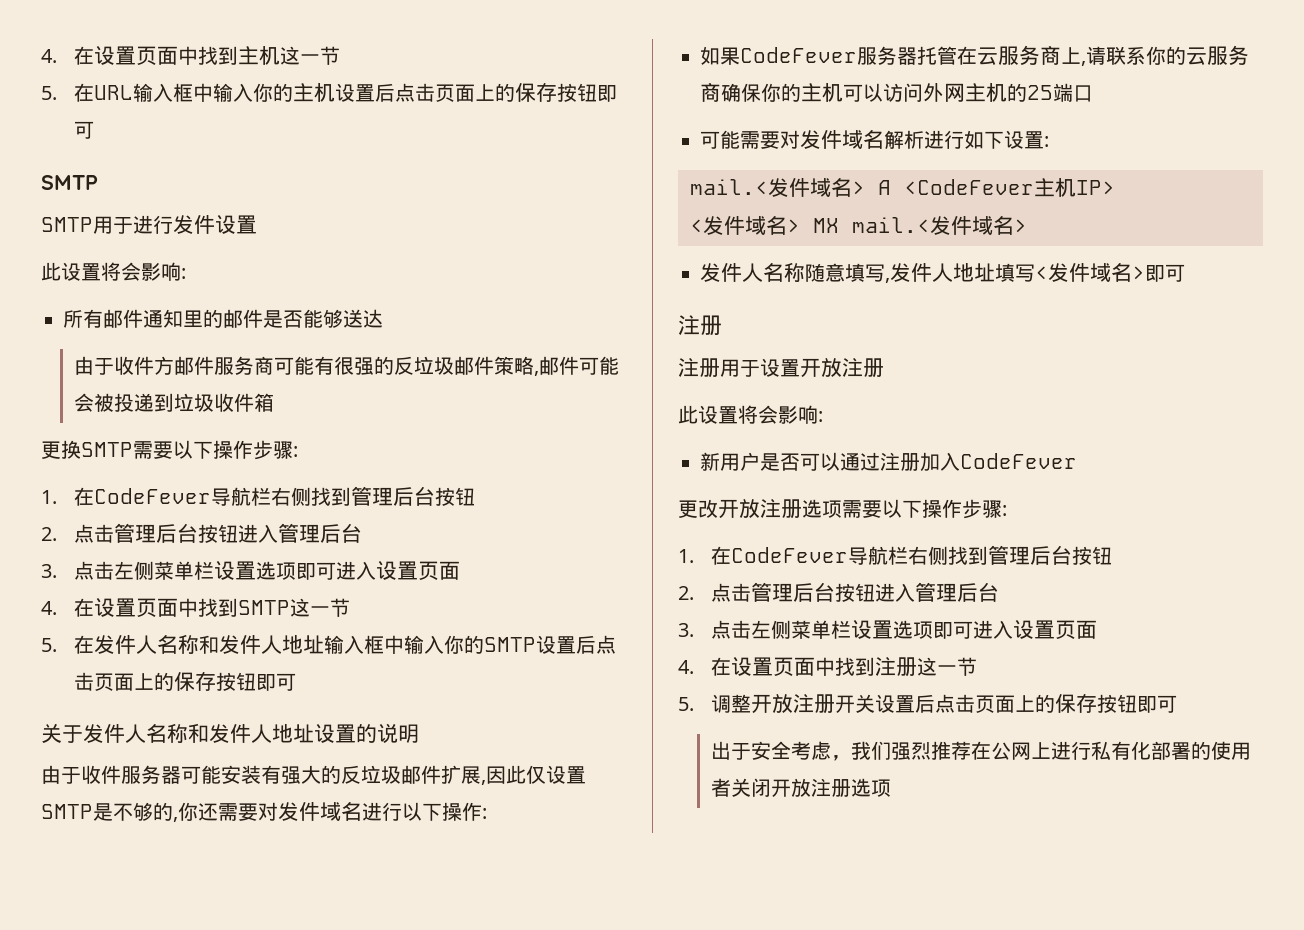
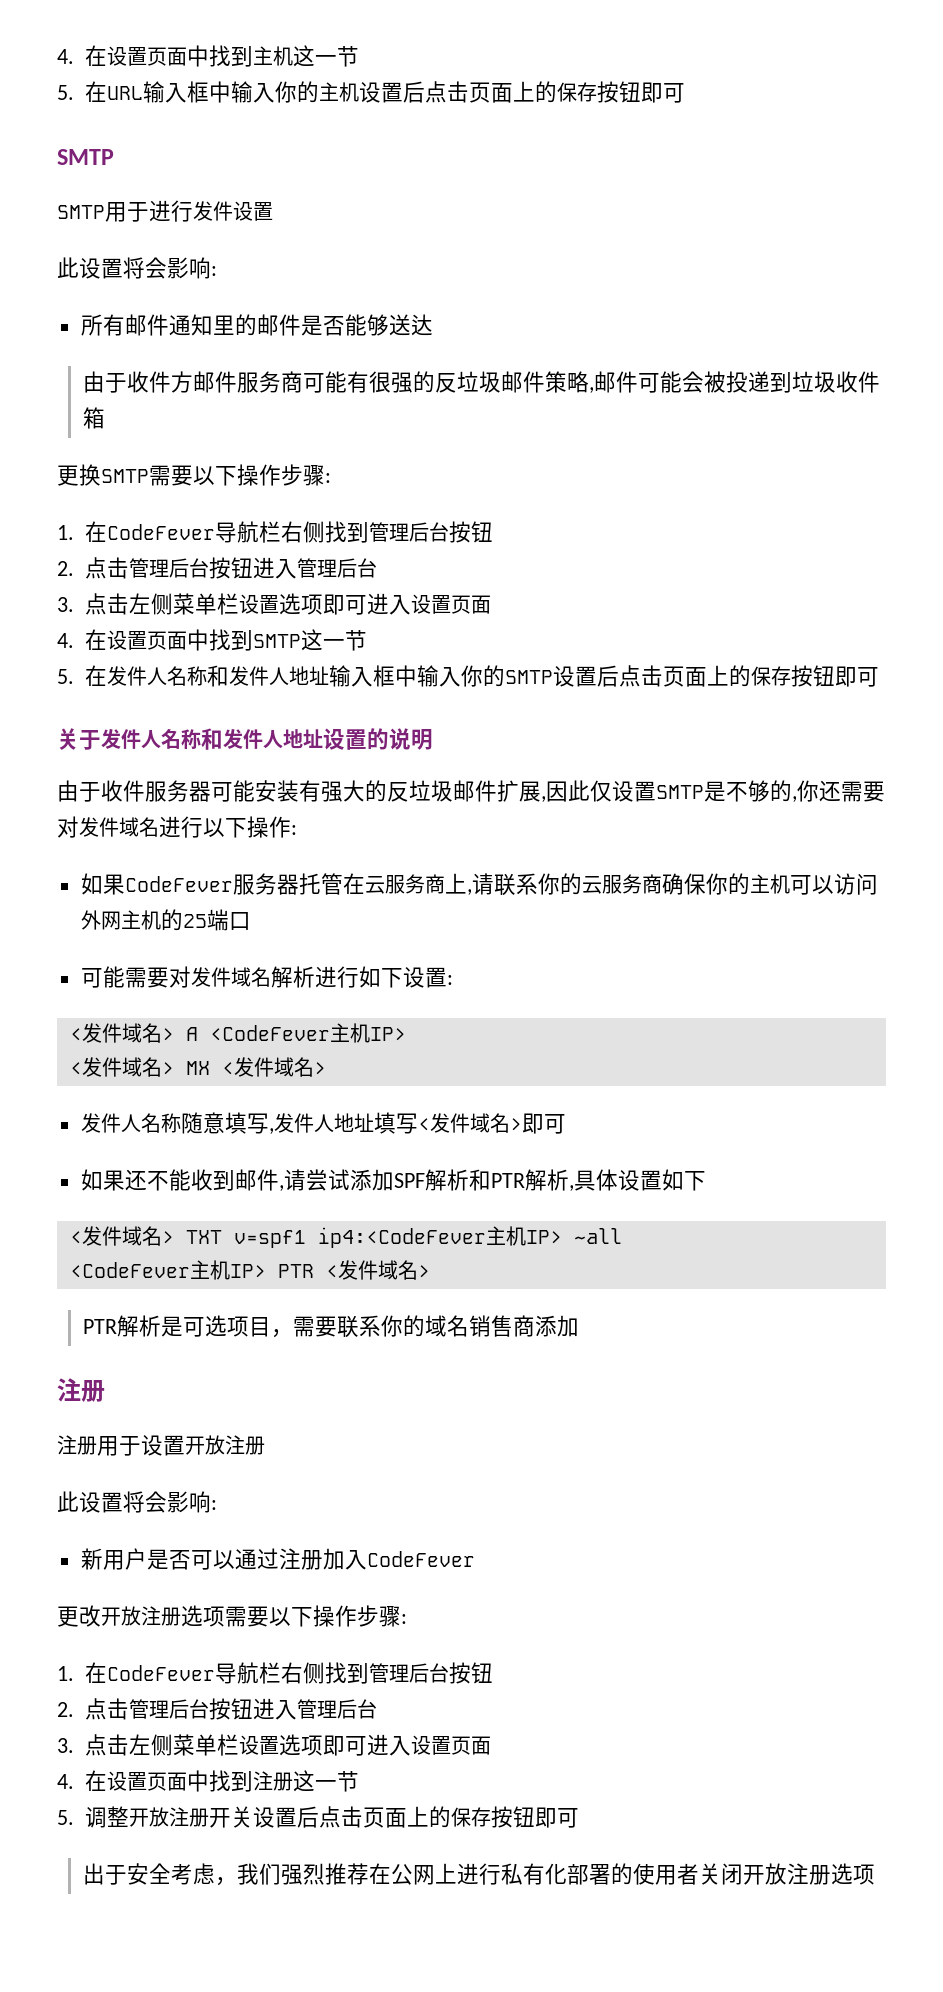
[690,179,768,195] mail.< -> [69,1028,82,1041] <
[852,217,930,233] mail.< -> [221,1062,234,1075] <
(1185, 273) none -> [80,1169,706,1191] [69,1226,622,1248] [69,1260,430,1280] [83,1315,580,1338] // 如果还不能收到邮件,请尝试添加SPF解析和PTR解析,具体设置如下 // <发件域名> TXT v=spf1 ip4:<CodeFever主机IP> ~all // <CodeFever主机IP> PTR <发件域名> // PTR解析是可选项目，需要联系你的域名销售商添加

